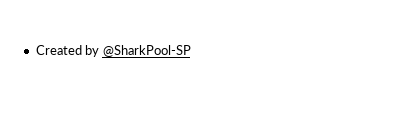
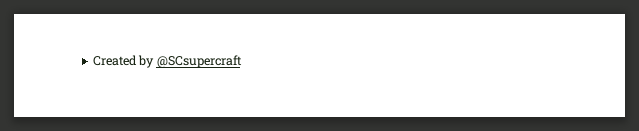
[102,45,191,57] @SharkPool-SP -> [156,55,242,68] @SCsupercraft

